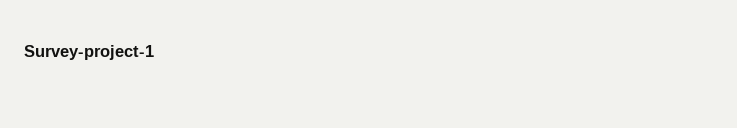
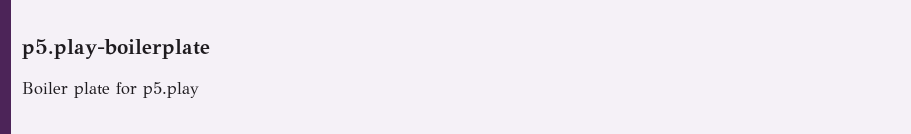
[24,45,154,60] Survey-project-1 -> [22,39,210,59] [22,82,199,98] p5.play-boilerplate // Boiler plate for p5.play

